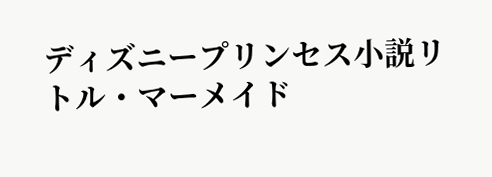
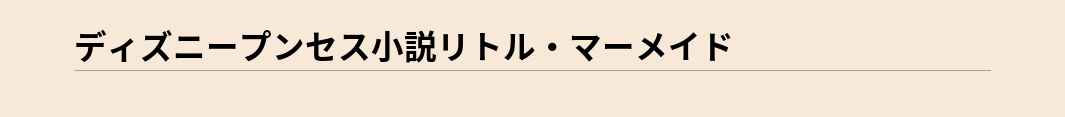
[229,42,261,70] リ -> (272, 46) none

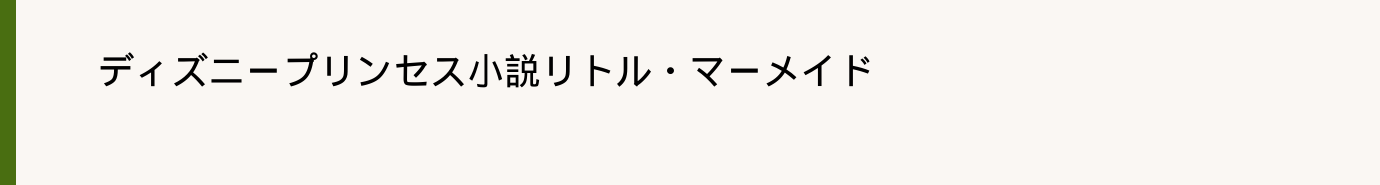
(272, 46) none -> [319,55,356,87] リ

